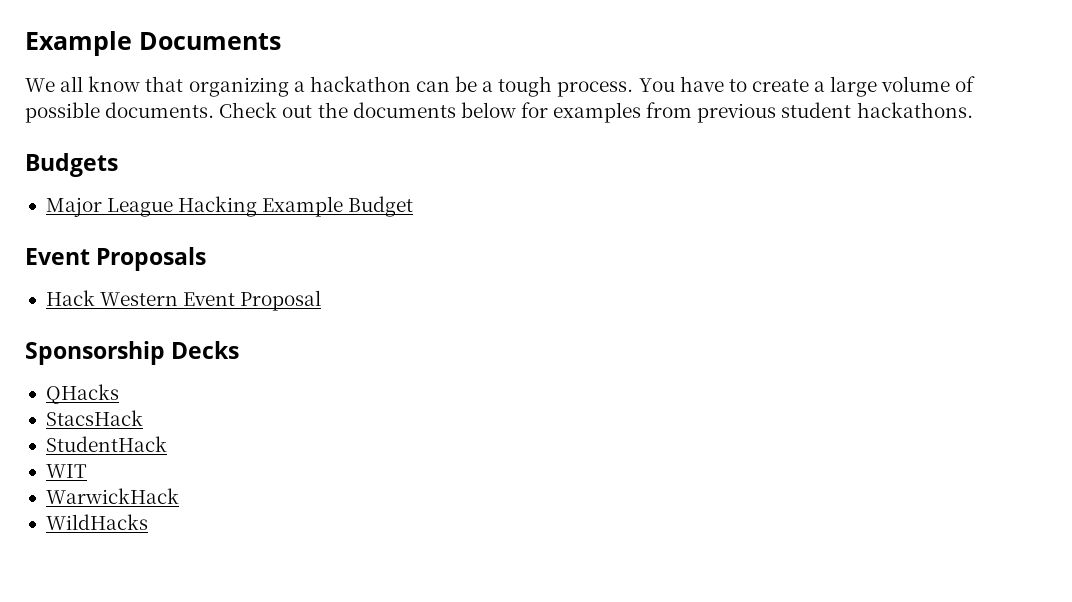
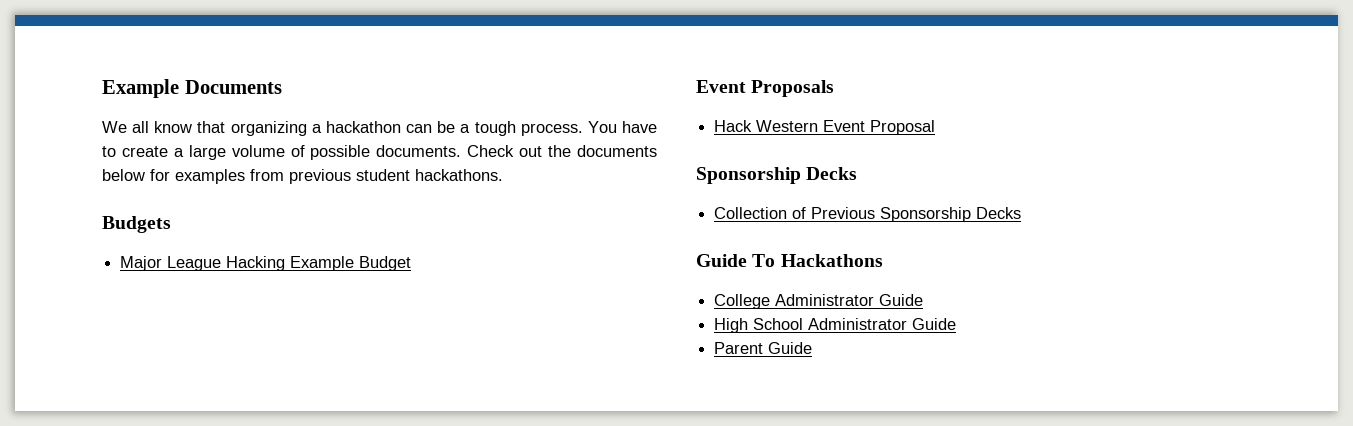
[45,384,119,404] [45,410,143,426] [45,436,167,452] [45,464,87,478] [45,488,179,504] [45,514,148,530] QHacks // StacsHack // StudentHack // WIT // WarwickHack // WildHacks -> [714,207,1022,222] [696,254,883,267] [714,294,924,309] [714,318,957,333] [714,342,813,354] Collection of Previous Sponsorship Decks // Guide To Hackathons // College Administrator Guide // High School Administrator Guide // Parent Guide

